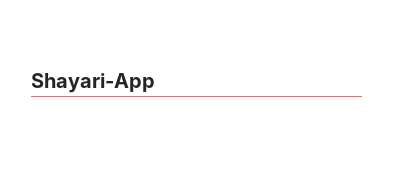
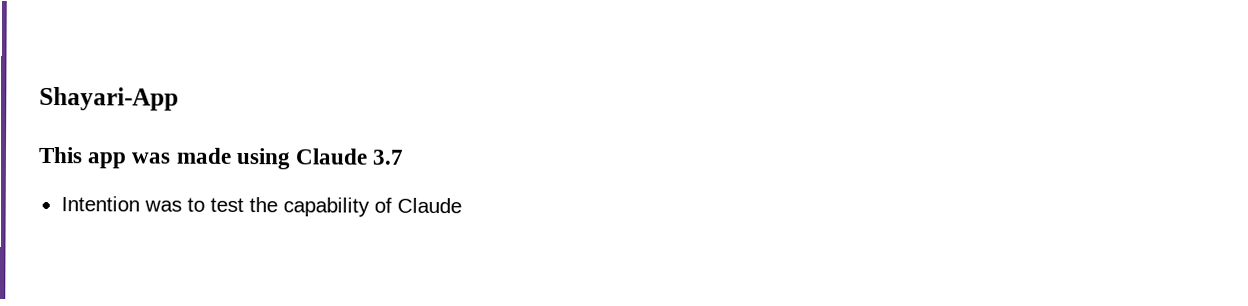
(155, 83) none -> [38,146,405,170] [60,196,462,217] // This app was made using Claude 3.7 // Intention was to test the capability of Claude

